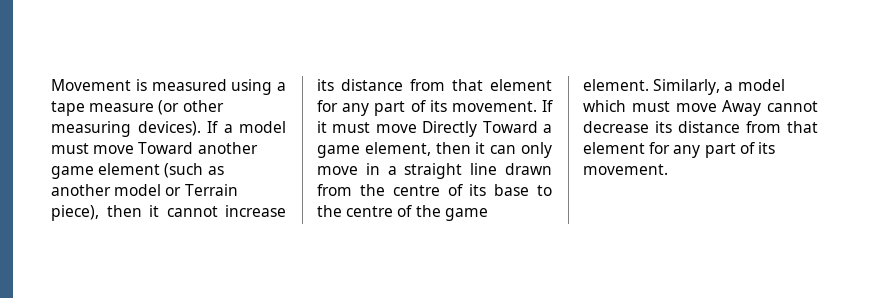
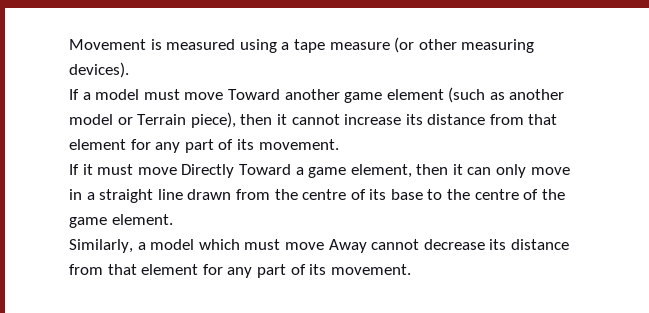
(201, 128) none -> (129, 70) //
(537, 106) none -> (339, 144) //
(649, 85) none -> (173, 219) //

